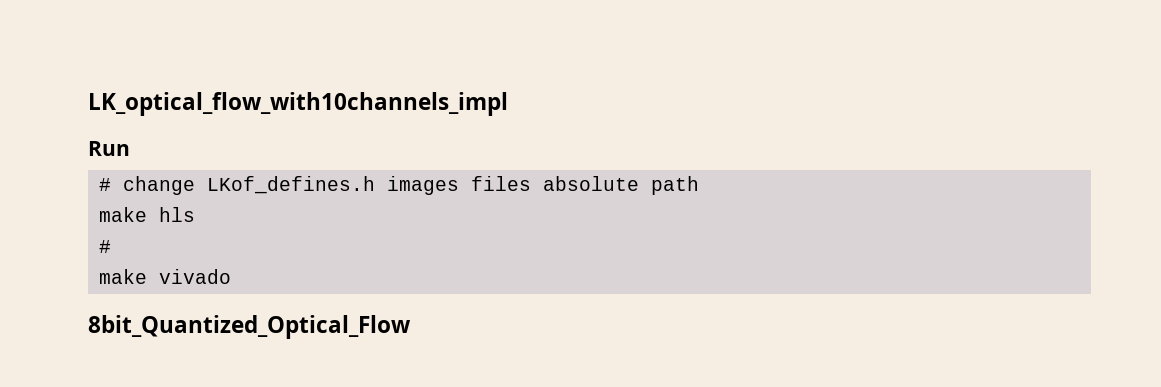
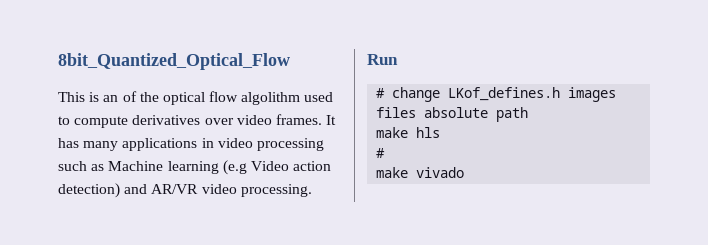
[88,92,508,116] LK_optical_flow_with10channels_impl -> [58,53,290,70] [58,91,334,105] [58,114,337,128] [58,138,324,151] [58,160,332,175] [58,183,312,198] 8bit_Quantized_Optical_Flow // This is an of the optical flow algolithm used to compute derivatives over video frames. It has many applications in video processing such as Machine learning (e.g Video action detection) and AR/VR video processing.
[88,315,411,339] // 8bit_Quantized_Optical_Flow -> (465, 172) none

